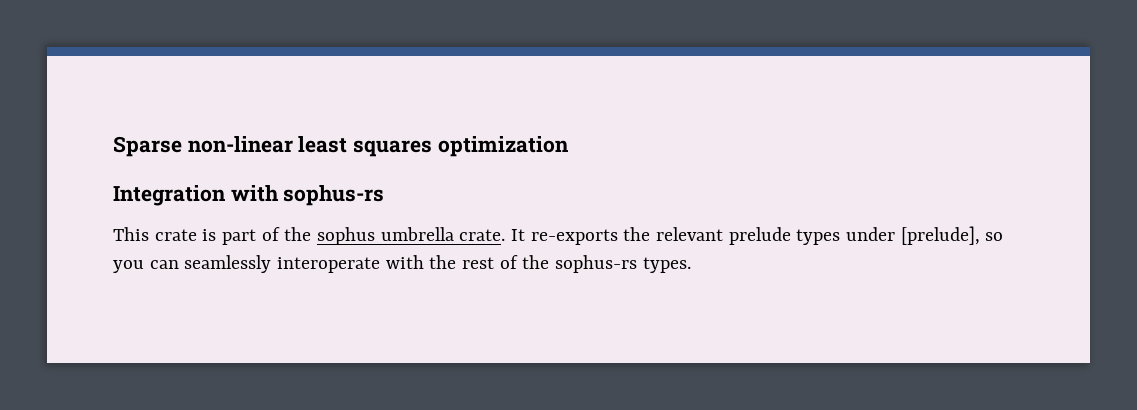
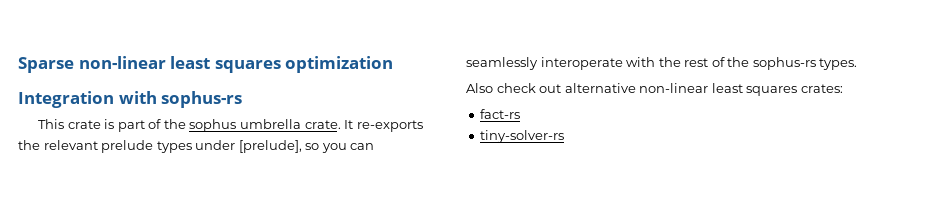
(691, 265) none -> [466,83,843,96] [480,109,521,119] [480,130,565,143] // Also check out alternative non-linear least squares crates: // fact-rs // tiny-solver-rs

